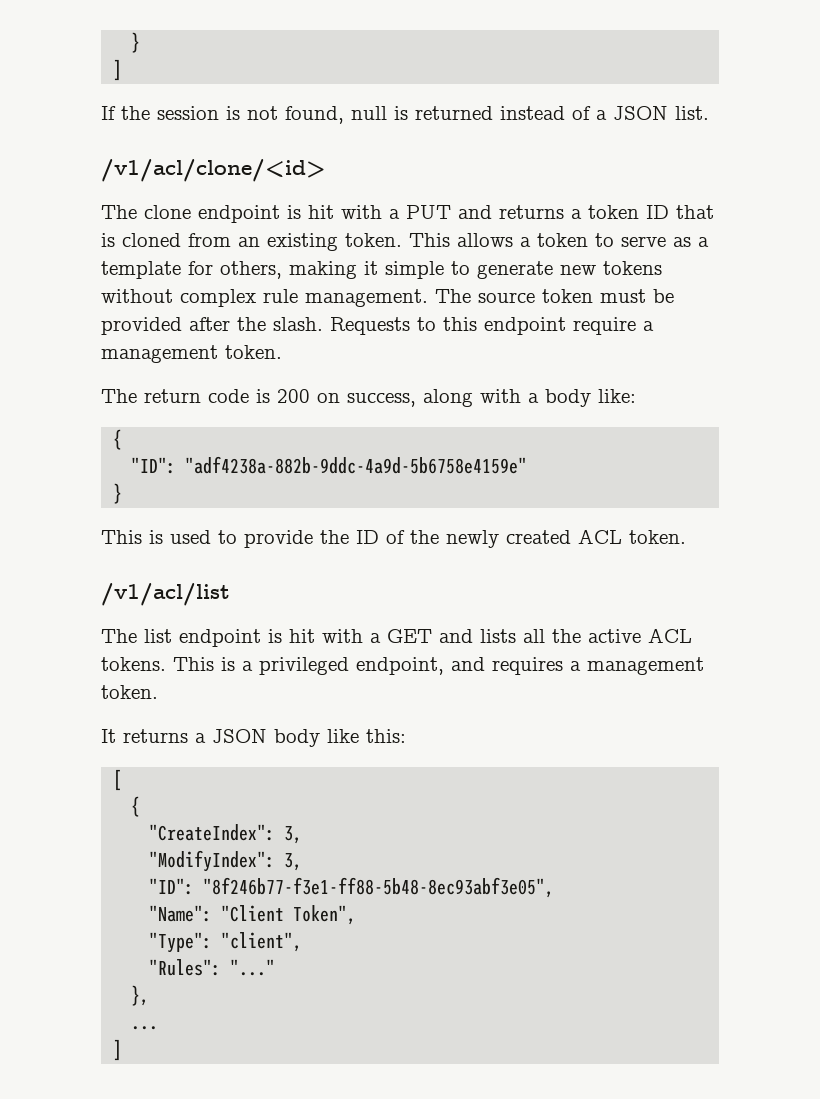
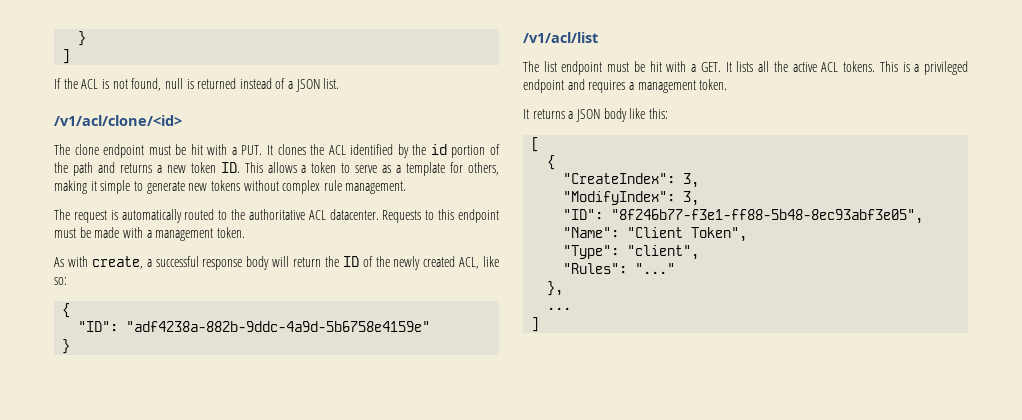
[157,106,219,120] session -> [81,79,99,89] ACL
[287,205,714,219] [101,233,402,251] is hit with a PUT and returns a token ID that is cloned from an existing token. -> [148,144,500,158] [54,162,240,176] must be hit with a PUT. It clones the ACL identified by the id portion of the path and returns a new token ID.
[435,289,674,303] [101,317,654,335] [101,345,282,363] [101,389,636,407] [113,429,123,450] [131,456,528,474] [113,483,123,504] [101,529,686,548] The source token must be provided after the slash. Requests to this endpoint require a management token. // The return code is 200 on success, along with a body like: // { // "ID": "adf4238a-882b-9ddc-4a9d-5b6758e4159e" // } // This is used to provide the ID of the newly created ACL token. -> [54,209,500,223] [54,227,245,241] [54,256,499,270] [54,277,67,285] [62,303,71,318] [78,321,431,332] [62,339,71,354] // The request is automatically routed to the authoritative ACL datacenter. Requests to this endpoint must be made with a management token. // As with create, a successful response body will return the ID of the newly created ACL, like so: // { // "ID": "adf4238a-882b-9ddc-4a9d-5b6758e4159e" // }
[268,629,473,643] is hit with a GET and -> [607,61,732,72] must be hit with a GET. It
[356,657,444,675] endpoint, -> [523,79,564,93] endpoint

